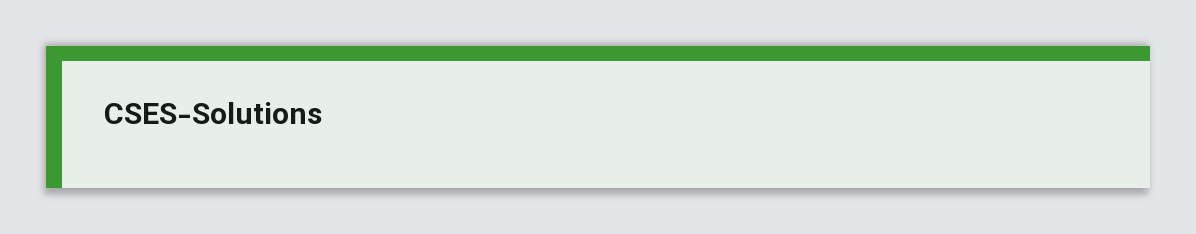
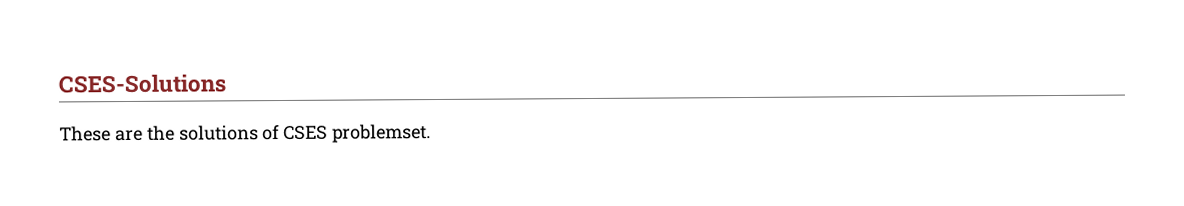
(322, 113) none -> [59,124,432,143] // These are the solutions of CSES problemset.

